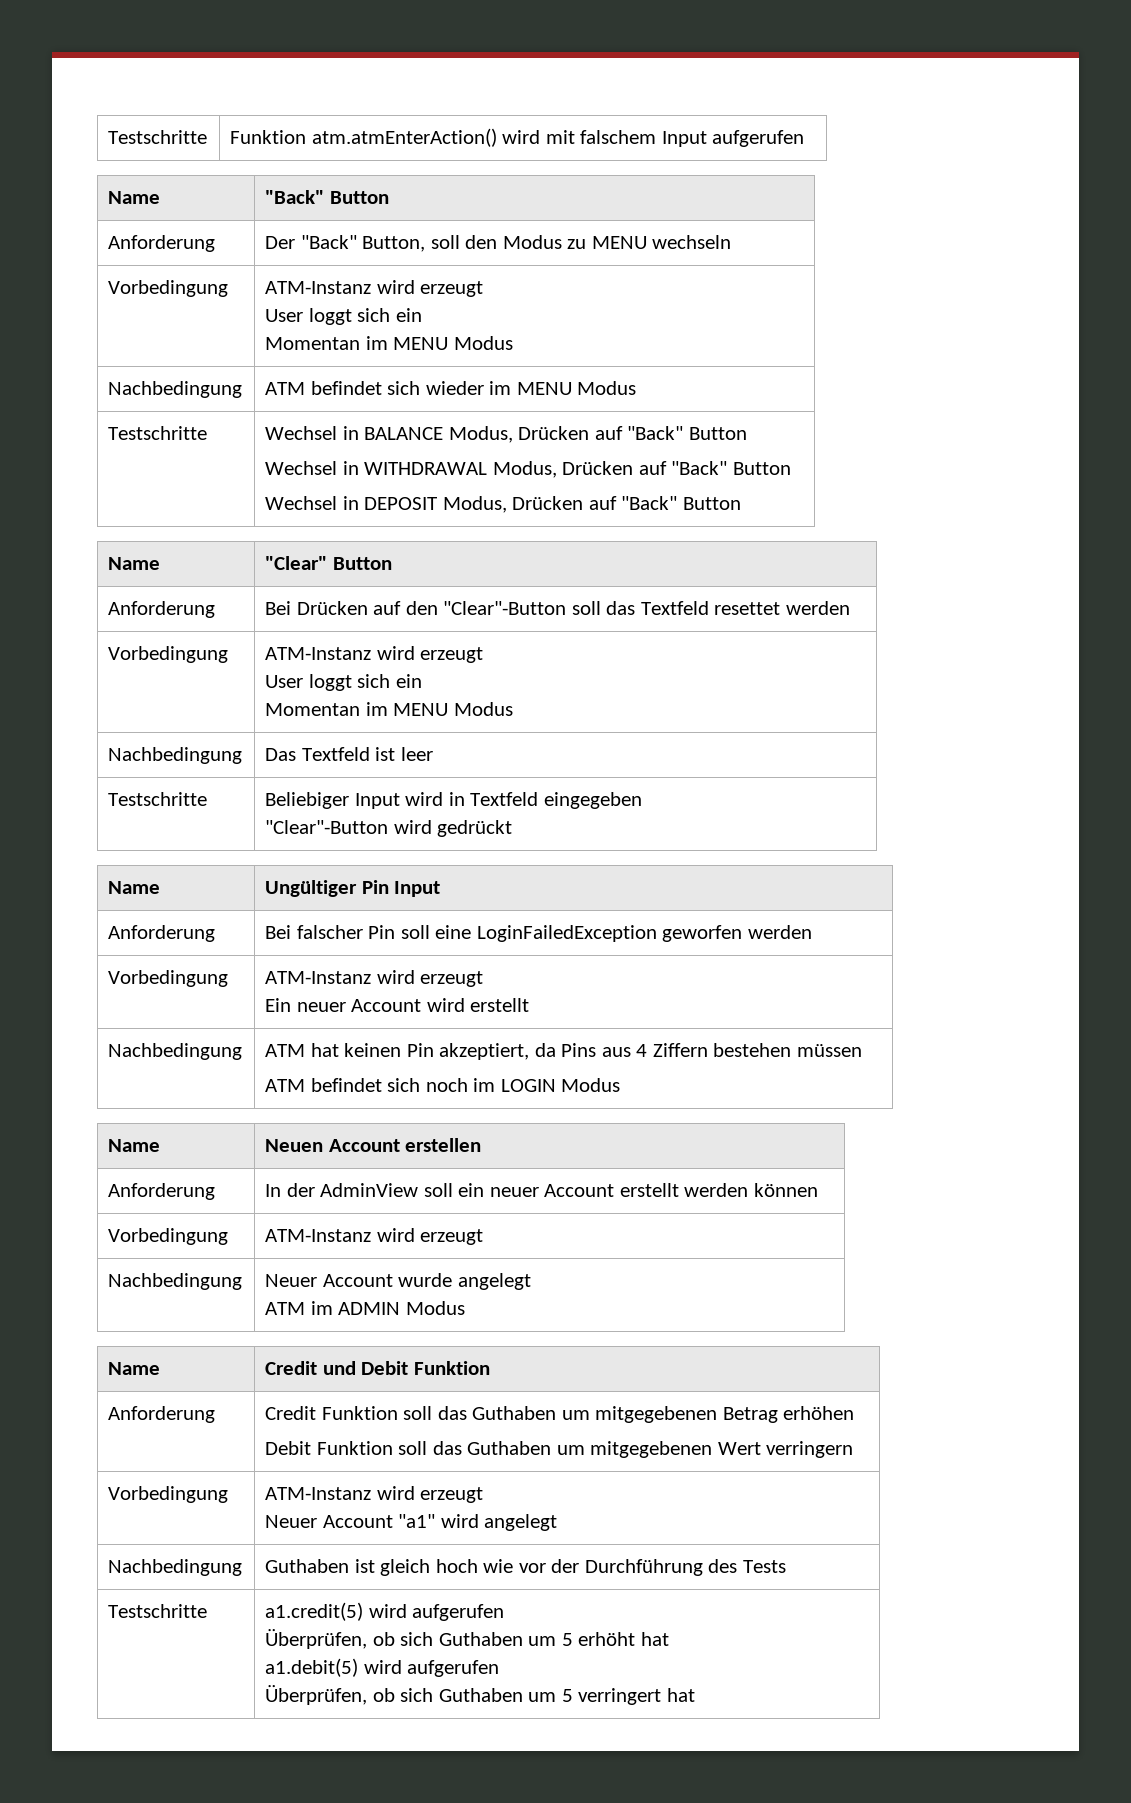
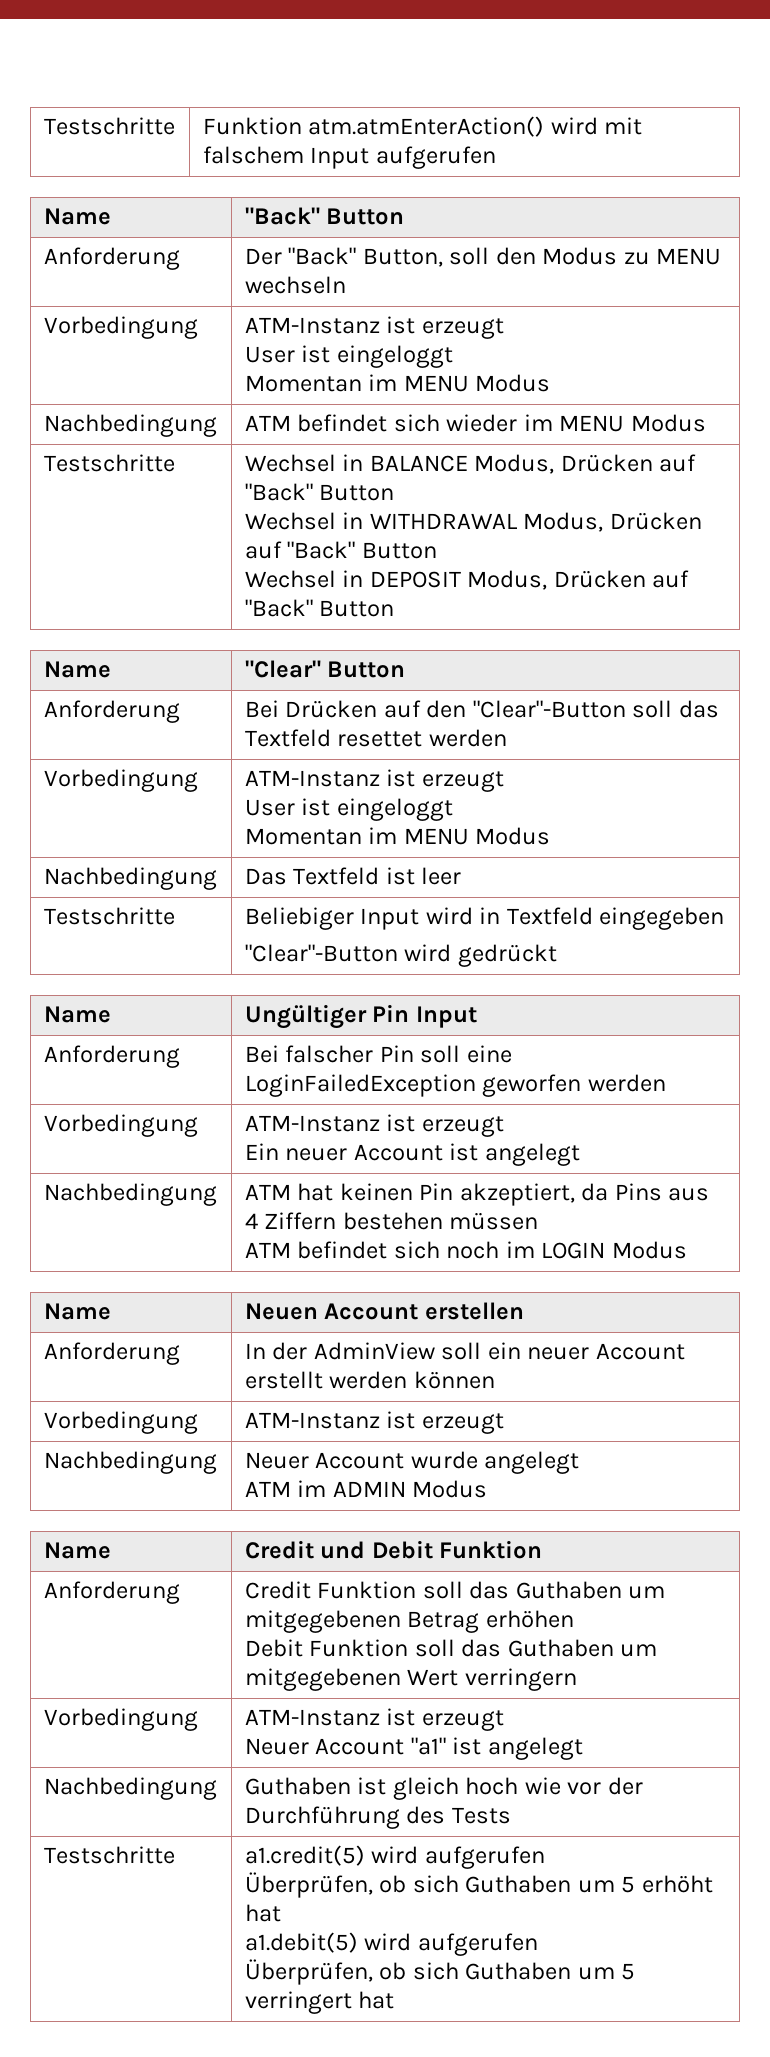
[376,280,484,297] [265,308,422,325] wird erzeugt // User loggt sich ein -> [386,316,504,339] [244,345,453,368] ist erzeugt // User ist eingeloggt
[376,646,484,663] [265,674,422,691] wird erzeugt // User loggt sich ein -> [386,769,504,792] [244,798,453,821] ist erzeugt // User ist eingeloggt
[376,970,415,984] wird -> [386,1114,416,1132] ist
[426,998,530,1012] wird erstellt -> [449,1143,580,1166] ist angelegt
[376,1228,415,1242] wird -> [386,1411,416,1429] ist
[376,1486,415,1500] wird -> [386,1708,416,1726] ist
[440,1514,479,1528] wird -> [452,1737,482,1755] ist

